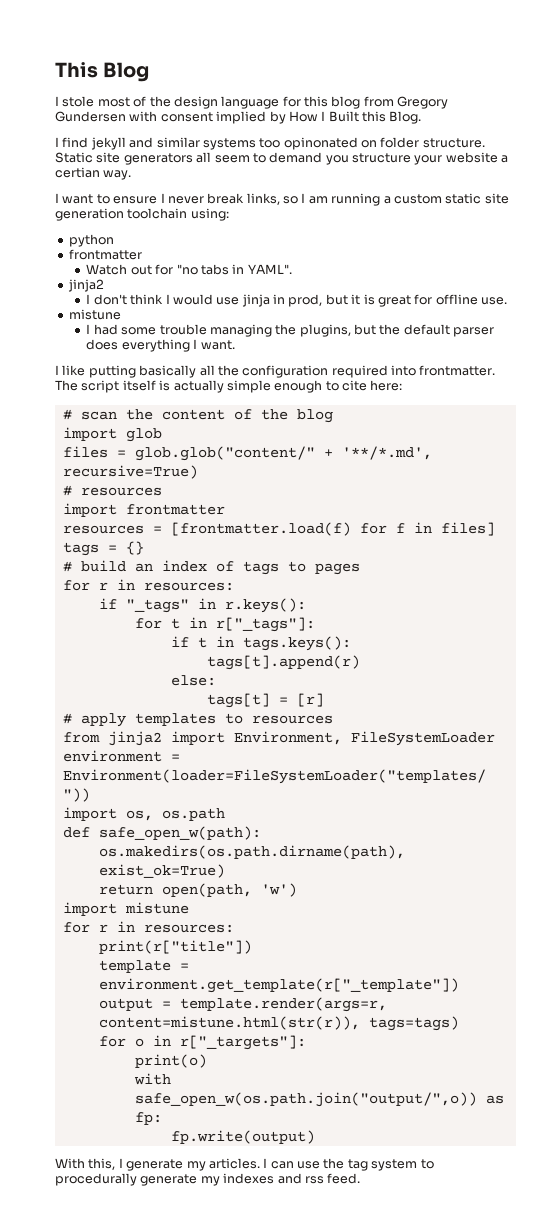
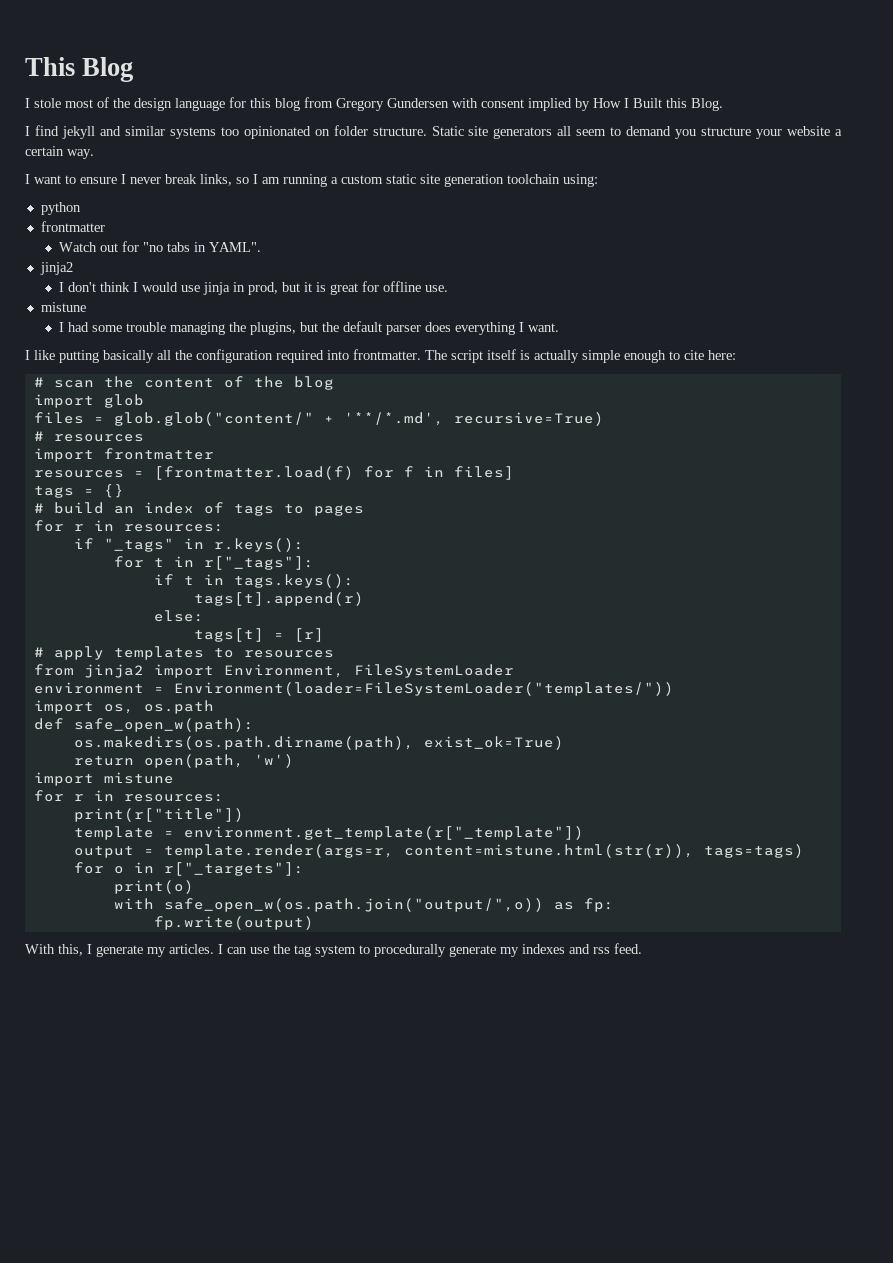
[283,137,358,150] opinonated -> [243,126,311,139] opinionated
[55,167,100,178] certian -> [25,146,64,156] certain

